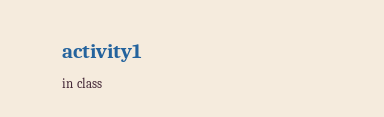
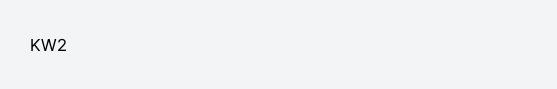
[62,44,142,62] [62,77,102,88] activity1 // in class -> [30,38,67,51] KW2

